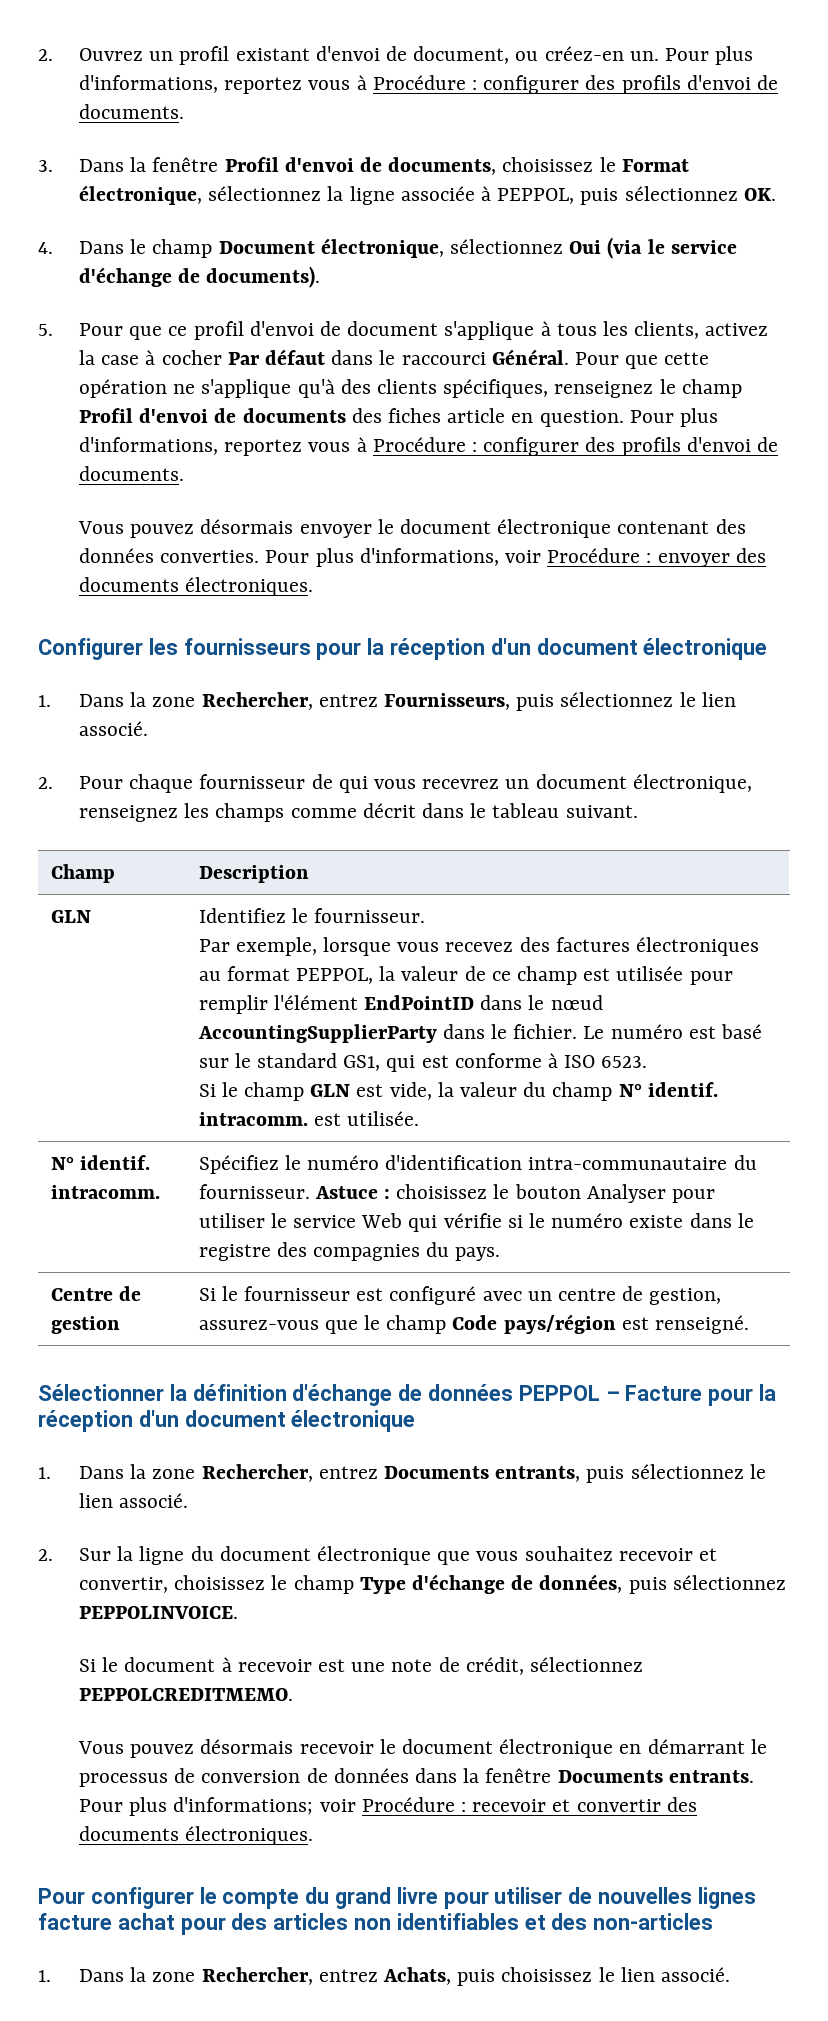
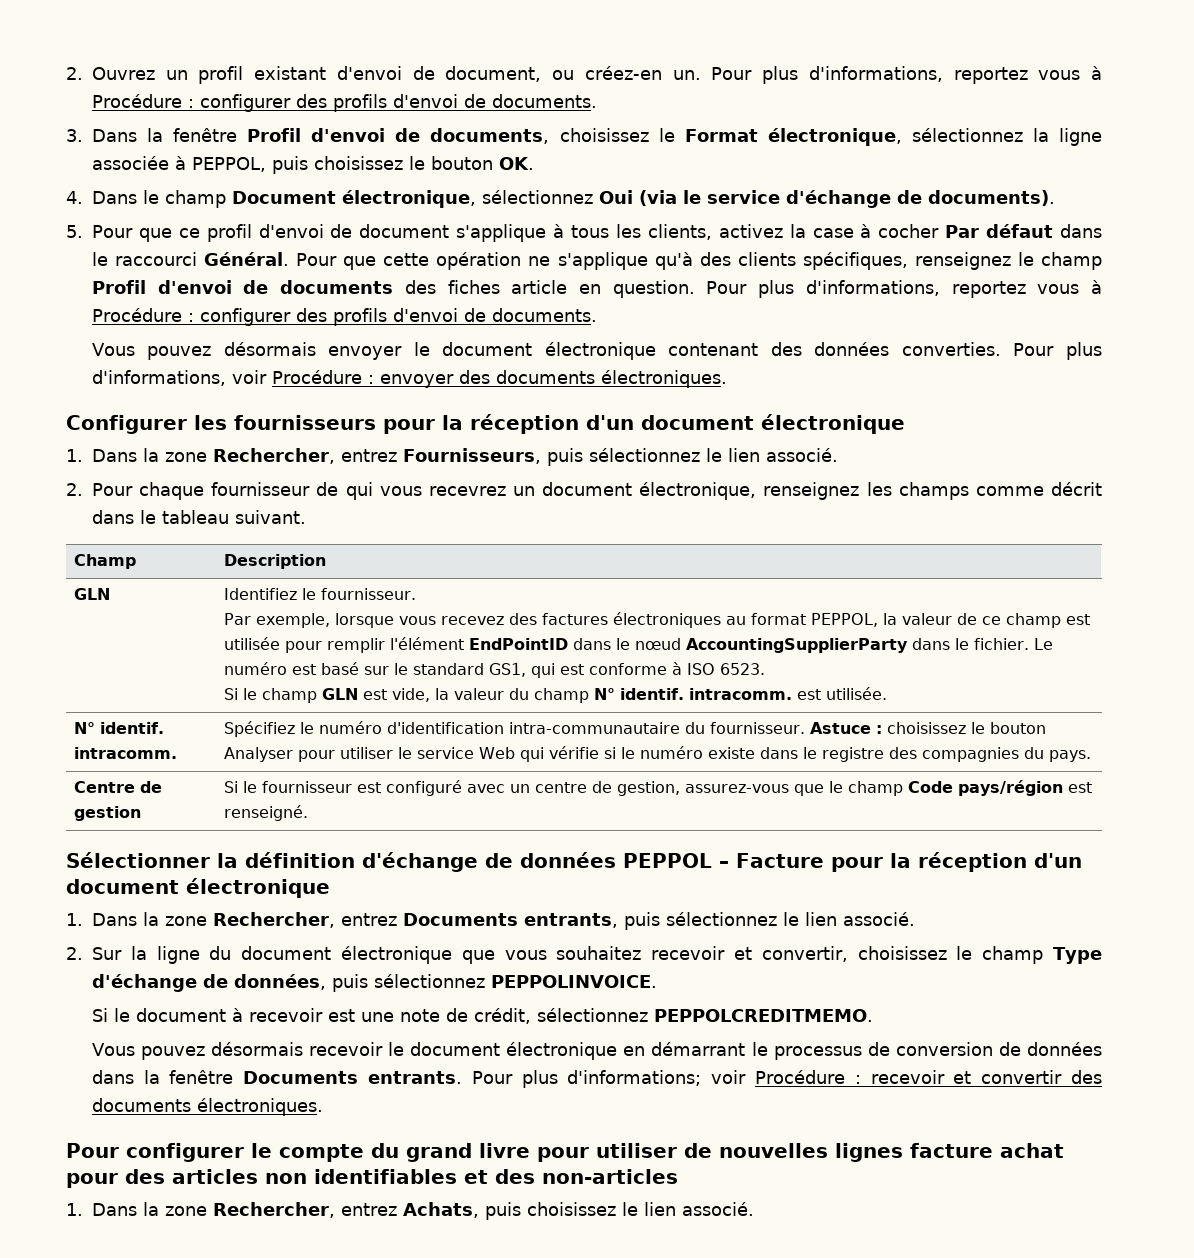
[624,186,738,201] sélectionnez -> [314,156,493,170] choisissez le bouton

